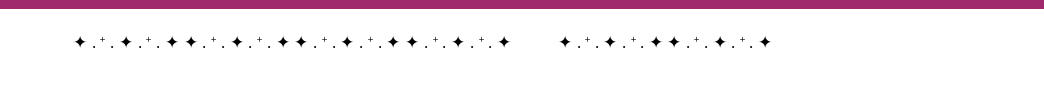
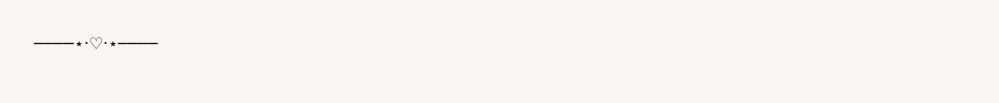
[73,35,773,49] ✦ . ⁺ . ✦ . ⁺ . ✦ ✦ . ⁺ . ✦ . ⁺ . ✦ ✦ . ⁺ . ✦ . ⁺ . ✦ ✦ . ⁺ . ✦ . ⁺ . ✦ ✦ . ⁺ . ✦ . ⁺ . ✦ ✦ . ⁺ . ✦ . ⁺ . ✦ -> [33,37,158,49] ────⋆⋅♡⋅⋆────

